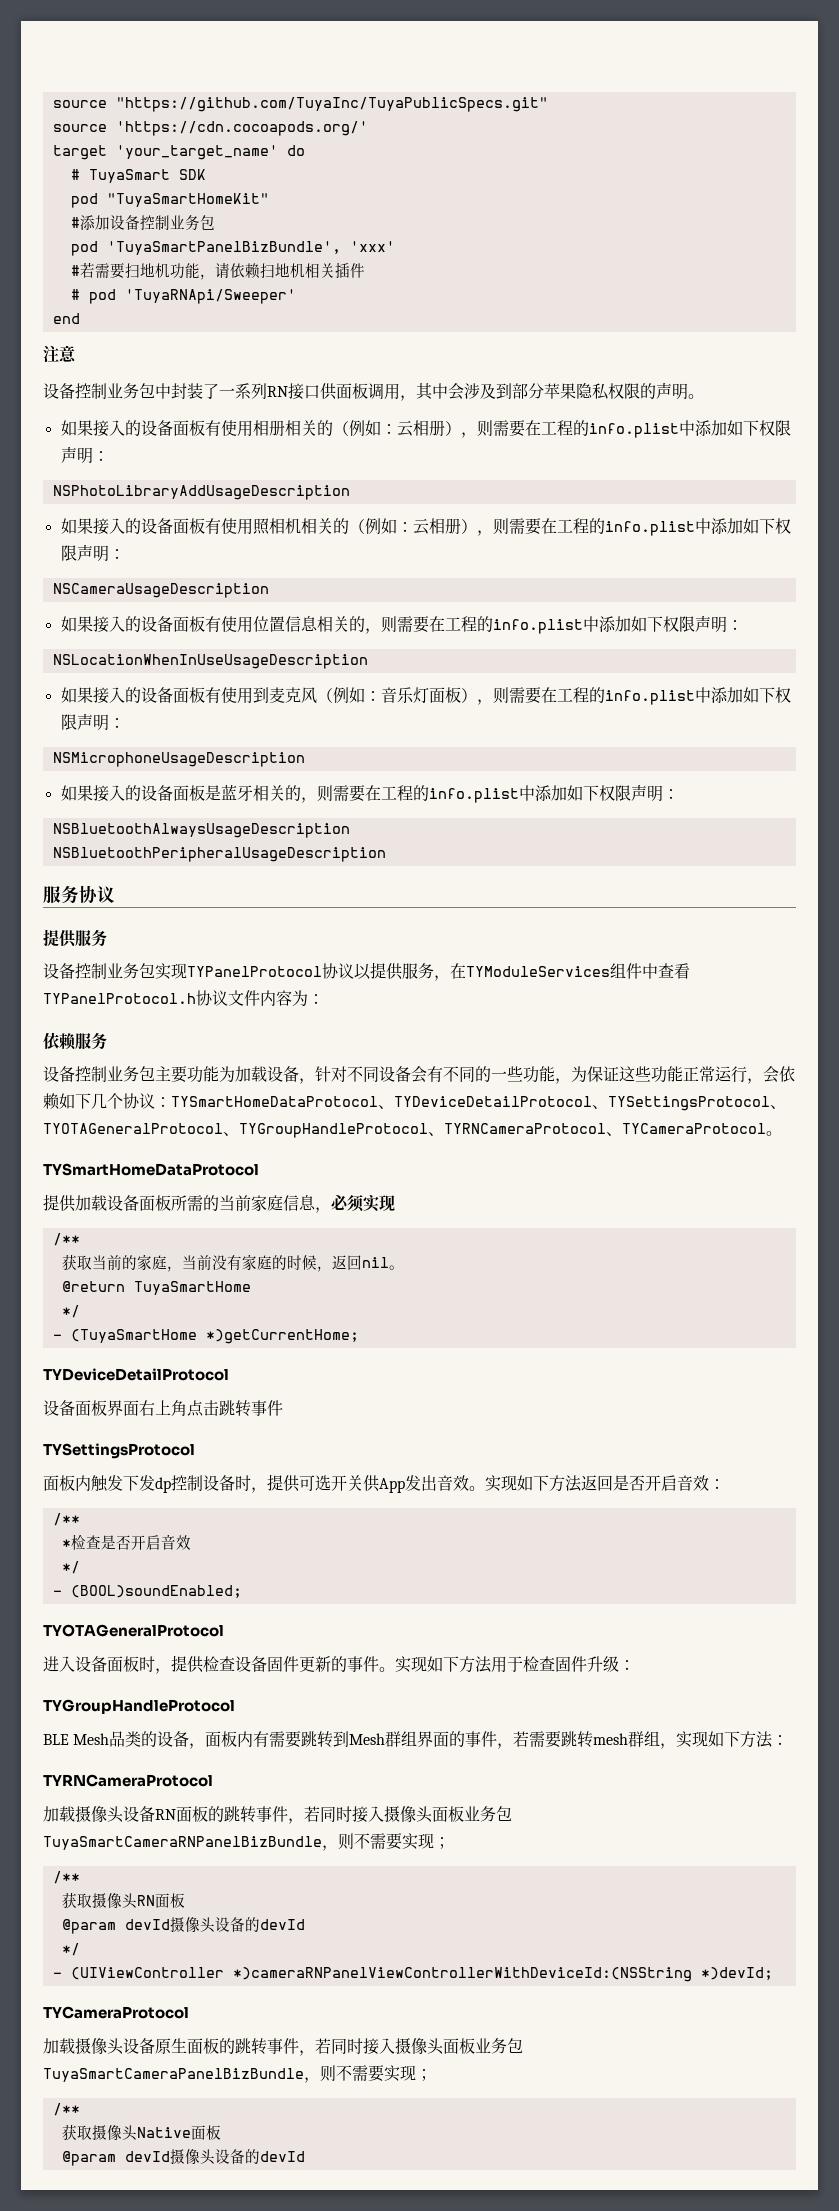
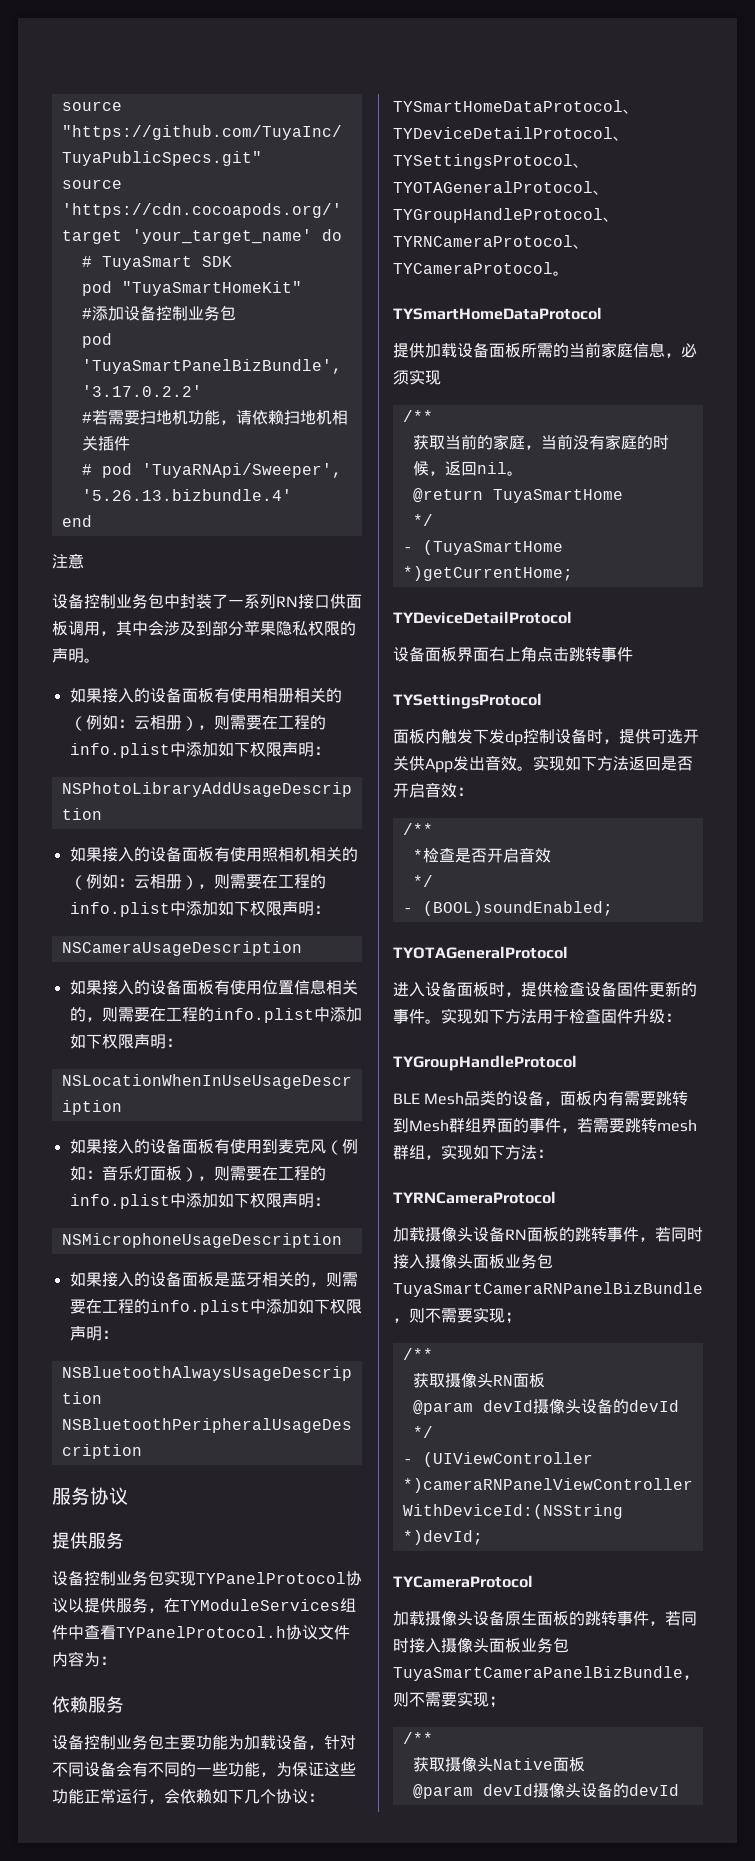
[349,241,395,252] 'xxx' -> [81,385,202,397] '3.17.0.2.2'
[124,289,296,304] 'TuyaRNApi/Sweeper' -> [141,463,342,478] [81,489,292,501] 'TuyaRNApi/Sweeper', '5.26.13.bizbundle.4'

